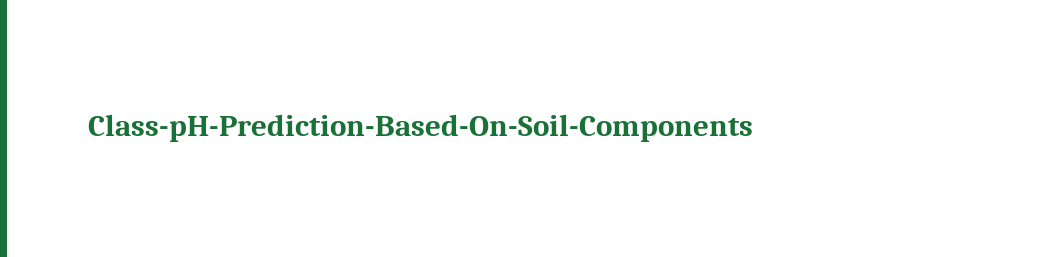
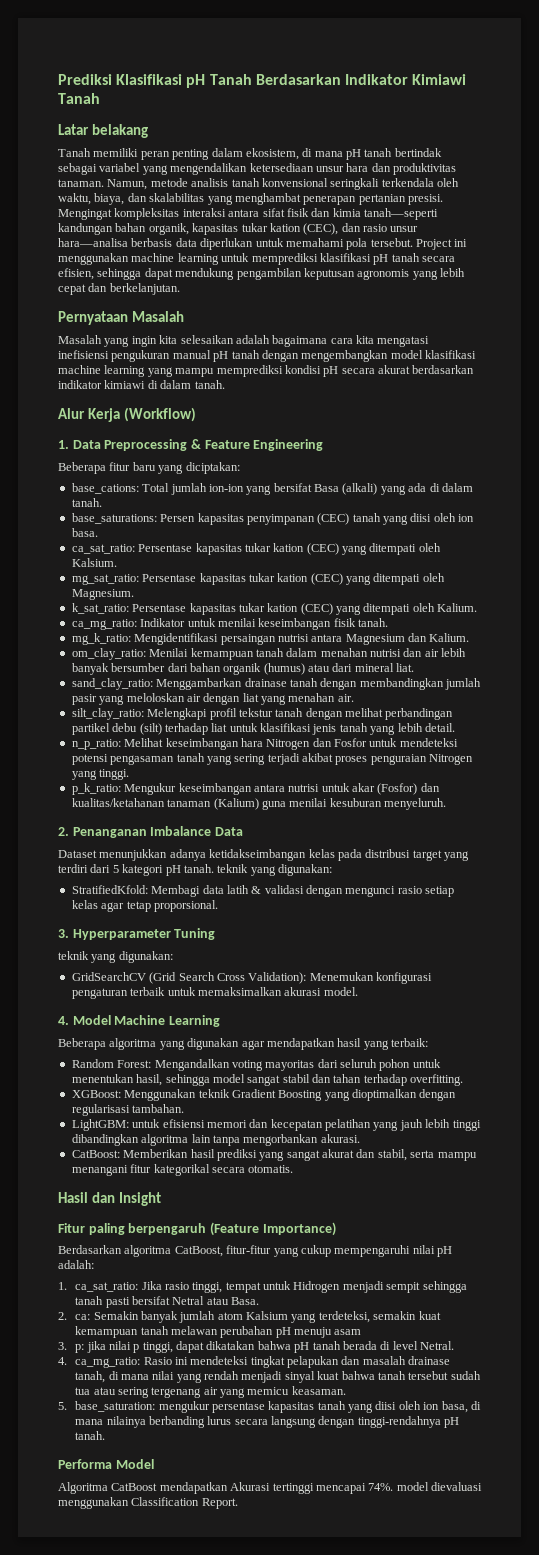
[88,114,753,142] Class-pH-Prediction-Based-On-Soil-Components -> [58,74,467,88] [58,93,100,104] [58,124,148,138] [58,148,442,160] [58,163,456,175] [58,178,459,190] [58,193,443,205] [58,208,438,220] [58,223,419,235] [58,238,468,250] [58,253,455,265] [58,268,465,280] [58,283,180,295] [58,311,184,325] [58,335,430,347] [58,350,476,362] [58,365,475,377] [58,380,225,389] [58,407,196,422] [58,439,324,451] [58,462,240,474] [71,483,473,495] [71,498,102,507] [71,513,475,525] [71,528,98,537] [71,543,441,555] [71,558,117,567] [71,573,445,585] [71,589,134,600] [71,603,478,615] [71,618,388,630] [71,633,470,645] [71,648,467,660] [71,663,415,675] [71,678,481,690] [71,693,354,705] [71,708,454,720] [71,723,455,735] [71,738,458,750] [71,753,474,765] [71,769,130,780] [71,783,440,795] [71,798,446,810] [58,826,243,838] [58,849,469,861] [58,864,332,876] [71,885,455,897] [71,900,218,912] [58,928,216,940] [58,951,173,963] [71,972,432,984] [71,987,358,999] [58,1015,220,1027] [58,1038,428,1050] [71,1059,441,1071] [71,1074,464,1086] [71,1089,457,1101] [71,1104,185,1116] [71,1119,481,1131] [71,1134,360,1146] [71,1149,477,1161] [71,1164,294,1176] [58,1192,161,1206] [58,1222,336,1236] [58,1245,452,1257] [58,1260,94,1269] [58,1281,467,1293] [75,1296,260,1308] [58,1311,441,1323] [75,1326,362,1338] [58,1341,455,1353] [58,1356,451,1368] [75,1371,481,1383] [75,1386,346,1398] [58,1401,481,1413] [75,1416,460,1428] [75,1431,106,1440] [58,1459,154,1469] [58,1482,482,1494] [58,1497,238,1509] Prediksi Klasifikasi pH Tanah Berdasarkan Indikator Kimiawi Tanah // Latar belakang // Tanah memiliki peran penting dalam ekosistem, di mana pH tanah bertindak sebagai variabel yang mengendalikan ketersediaan unsur hara dan produktivitas tanaman. Namun, metode analisis tanah konvensional seringkali terkendala oleh waktu, biaya, dan skalabilitas yang menghambat penerapan pertanian presisi. Mengingat kompleksitas interaksi antara sifat fisik dan kimia tanah—seperti kandungan bahan organik, kapasitas tukar kation (CEC), dan rasio unsur hara—analisa berbasis data diperlukan untuk memahami pola tersebut. Project ini menggunakan machine learning untuk memprediksi klasifikasi pH tanah secara efisien, sehingga dapat mendukung pengambilan keputusan agronomis yang lebih cepat dan berkelanjutan. // Pernyataan Masalah // Masalah yang ingin kita selesaikan adalah bagaimana cara kita mengatasi inefisiensi pengukuran manual pH tanah dengan mengembangkan model klasifikasi machine learning yang mampu memprediksi kondisi pH secara akurat berdasarkan indikator kimiawi di dalam tanah. // Alur Kerja (Workflow) // 1. Data Preprocessing & Feature Engineering // Beberapa fitur baru yang diciptakan: // base_cations: Total jumlah ion-ion yang bersifat Basa (alkali) yang ada di dalam tanah. // base_saturations: Persen kapasitas penyimpanan (CEC) tanah yang diisi oleh ion basa. // ca_sat_ratio: Persentase kapasitas tukar kation (CEC) yang ditempati oleh Kalsium. // mg_sat_ratio: Persentase kapasitas tukar kation (CEC) yang ditempati oleh Magnesium. // k_sat_ratio: Persentase kapasitas tukar kation (CEC) yang ditempati oleh Kalium. // ca_mg_ratio: Indikator untuk menilai keseimbangan fisik tanah. // mg_k_ratio: Mengidentifikasi persaingan nutrisi antara Magnesium dan Kalium. // om_clay_ratio: Menilai kemampuan tanah dalam menahan nutrisi dan air lebih banyak bersumber dari bahan organik (humus) atau dari mineral liat. // sand_clay_ratio: Menggambarkan drainase tanah dengan membandingkan jumlah pasir yang meloloskan air dengan liat yang menahan air. // silt_clay_ratio: Melengkapi profil tekstur tanah dengan melihat perbandingan partikel debu (silt) terhadap liat untuk klasifikasi jenis tanah yang lebih detail. // n_p_ratio: Melihat keseimbangan hara Nitrogen dan Fosfor untuk mendeteksi potensi pengasaman tanah yang sering terjadi akibat proses penguraian Nitrogen yang tinggi. // p_k_ratio: Mengukur keseimbangan antara nutrisi untuk akar (Fosfor) dan kualitas/ketahanan tanaman (Kalium) guna menilai kesuburan menyeluruh. // 2. Penanganan Imbalance Data // Dataset menunjukkan adanya ketidakseimbangan kelas pada distribusi target yang terdiri dari 5 kategori pH tanah. teknik yang digunakan: // StratifiedKfold: Membagi data latih & validasi dengan mengunci rasio setiap kelas agar tetap proporsional. // 3. Hyperparameter Tuning // teknik yang digunakan: // GridSearchCV (Grid Search Cross Validation): Menemukan konfigurasi pengaturan terbaik untuk memaksimalkan akurasi model. // 4. Model Machine Learning // Beberapa algoritma yang digunakan agar mendapatkan hasil yang terbaik: // Random Forest: Mengandalkan voting mayoritas dari seluruh pohon untuk menentukan hasil, sehingga model sangat stabil dan tahan terhadap overfitting. // XGBoost: Menggunakan teknik Gradient Boosting yang dioptimalkan dengan regularisasi tambahan. // LightGBM: untuk efisiensi memori dan kecepatan pelatihan yang jauh lebih tinggi dibandingkan algoritma lain tanpa mengorbankan akurasi. // CatBoost: Memberikan hasil prediksi yang sangat akurat dan stabil, serta mampu menangani fitur kategorikal secara otomatis. // Hasil dan Insight // Fitur paling berpengaruh (Feature Importance) // Berdasarkan algoritma CatBoost, fitur-fitur yang cukup mempengaruhi nilai pH adalah: // 1. ca_sat_ratio: Jika rasio tinggi, tempat untuk Hidrogen menjadi sempit sehingga tanah pasti bersifat Netral atau Basa. // 2. ca: Semakin banyak jumlah atom Kalsium yang terdeteksi, semakin kuat kemampuan tanah melawan perubahan pH menuju asam // 3. p: jika nilai p tinggi, dapat dikatakan bahwa pH tanah berada di level Netral. // 4. ca_mg_ratio: Rasio ini mendeteksi tingkat pelapukan dan masalah drainase tanah, di mana nilai yang rendah menjadi sinyal kuat bahwa tanah tersebut sudah tua atau sering tergenang air yang memicu keasaman. // 5. base_saturation: mengukur persentase kapasitas tanah yang diisi oleh ion basa, di mana nilainya berbanding lurus secara langsung dengan tinggi-rendahnya pH tanah. // Performa Model // Algoritma CatBoost mendapatkan Akurasi tertinggi mencapai 74%. model dievaluasi menggunakan Classification Report.

